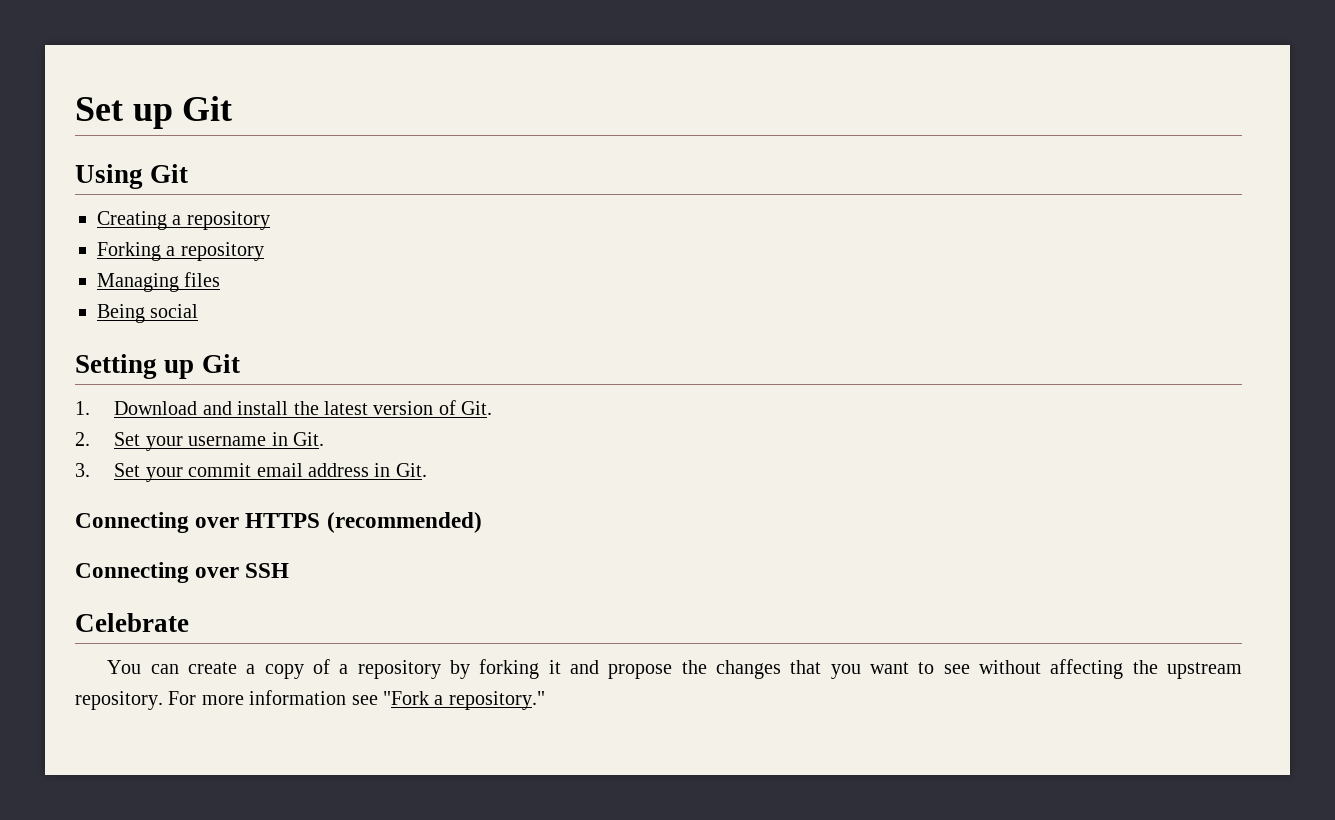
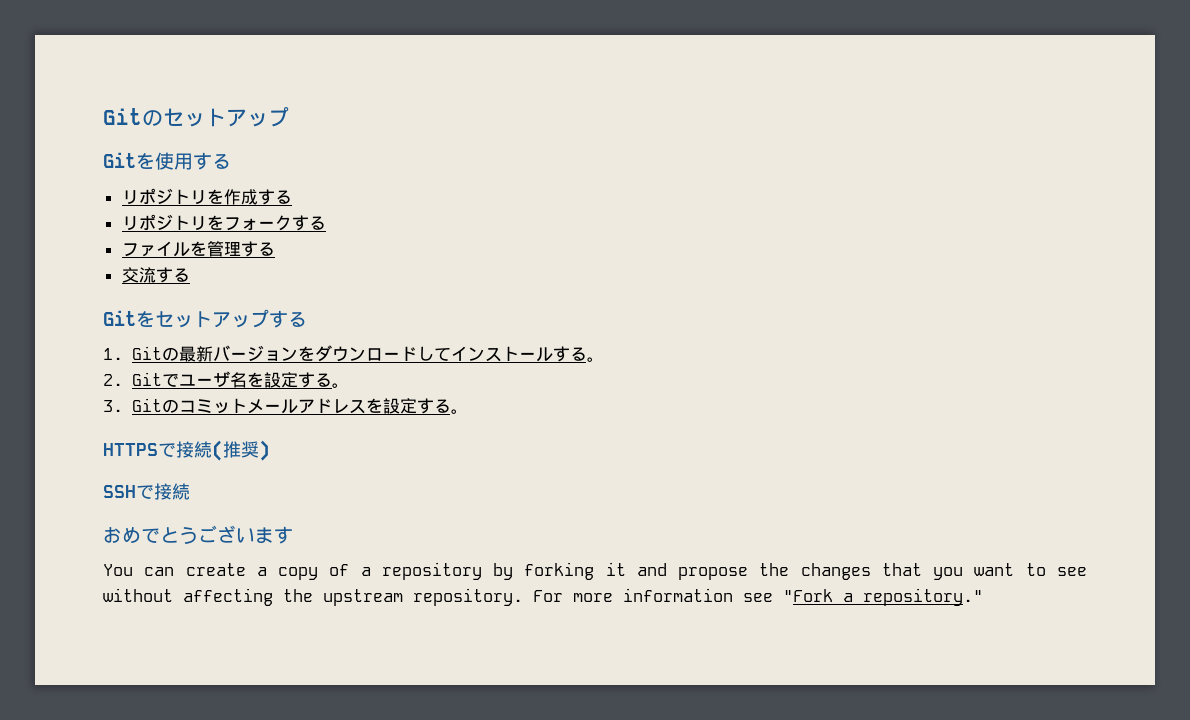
[75,96,233,129] [75,164,189,189] [97,211,270,230] [97,242,264,261] [97,272,221,292] [97,304,199,323] [75,354,240,379] [75,400,493,415] [75,432,324,451] [75,463,427,482] [75,512,482,533] [75,562,290,583] [75,613,189,632] Set up Git // Using Git // Creating a repository // Forking a repository // Managing files // Being social // Setting up Git // 1. Download and install the latest version of Git. // 2. Set your username in Git. // 3. Set your commit email address in Git. // Connecting over HTTPS (recommended) // Connecting over SSH // Celebrate -> [103,107,289,127] [103,152,231,170] [121,188,292,205] [121,214,326,231] [121,241,275,257] [121,267,190,283] [103,309,307,328] [103,345,604,362] [103,371,349,388] [103,398,468,414] [103,440,270,461] [103,483,190,500] [103,525,293,544] Gitのセットアップ // Gitを使用する // リポジトリを作成する // リポジトリをフォークする // ファイルを管理する // 交流する // Gitをセットアップする // 1. Gitの最新バージョンをダウンロードしてインストールする。 // 2. Gitでユーザ名を設定する。 // 3. Gitのコミットメールアドレスを設定する。 // HTTPSで接続(推奨) // SSHで接続 // おめでとうございます

